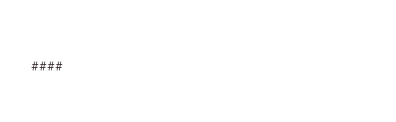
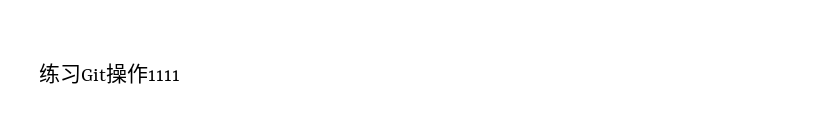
[31,61,63,71] #### -> [39,63,180,84] 练习Git操作1111

